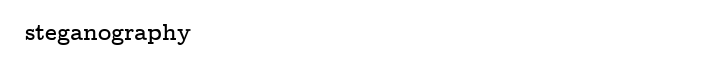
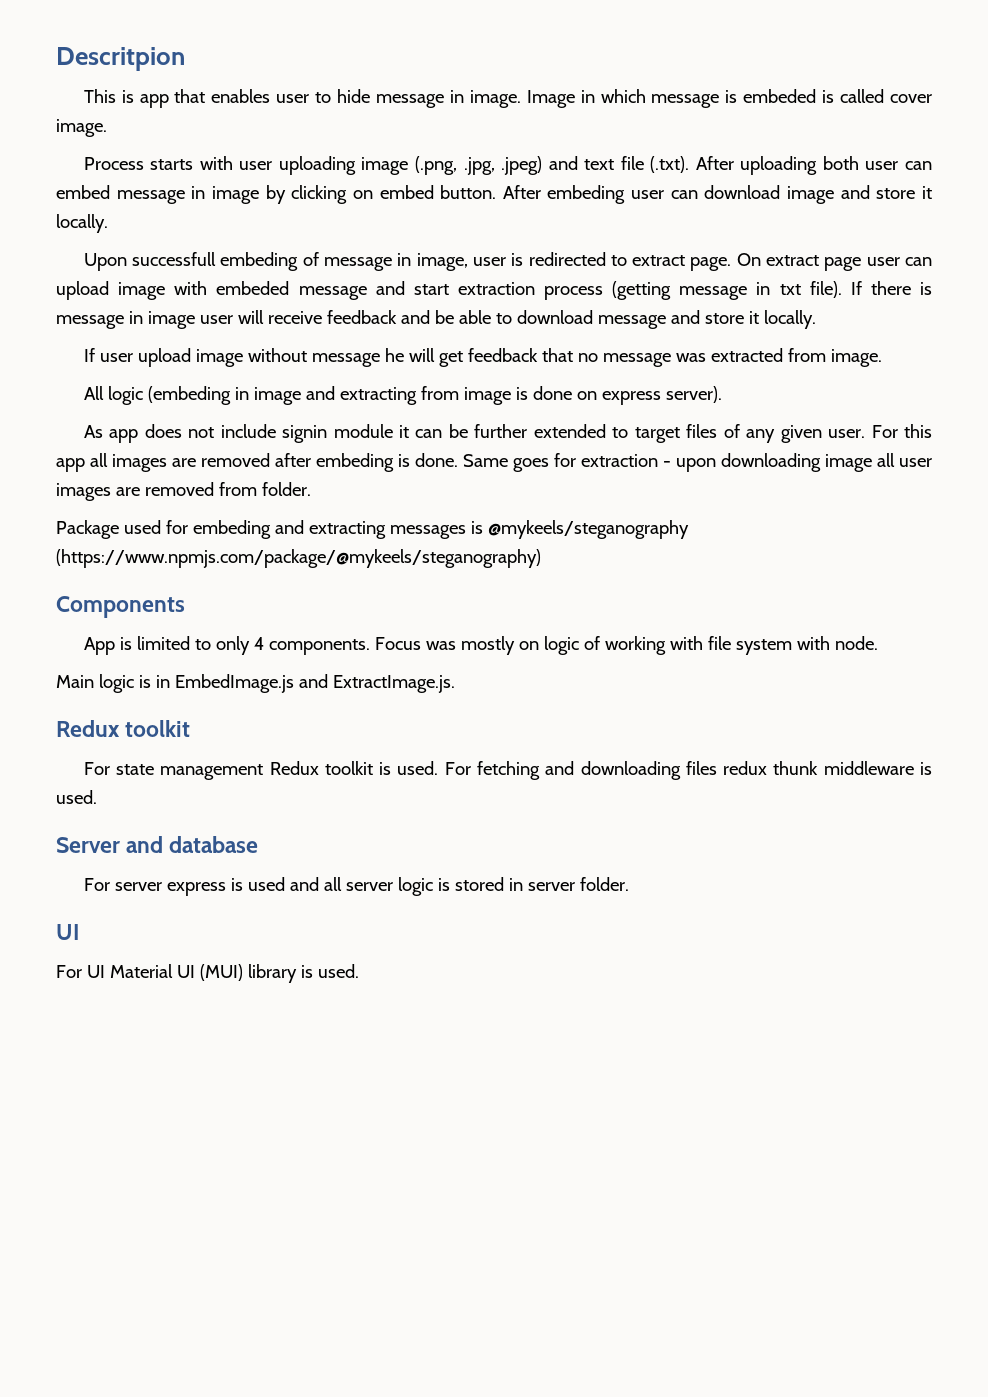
[25,24,191,45] steganography -> [56,47,185,71] [83,89,932,108] [56,119,107,137] [83,156,933,175] [56,185,932,204] [56,214,108,233] [83,252,932,271] [56,281,932,300] [56,310,816,329] [83,348,882,367] [83,386,722,405] [83,424,932,443] [56,453,932,472] [56,482,311,501] [56,520,689,539] [56,549,541,568] [56,596,185,618] [83,636,878,655] [56,674,455,693] [56,720,191,737] [83,761,932,780] [56,790,97,804] [56,836,259,853] [83,877,629,896] [56,924,79,940] [56,964,359,983] Descritpion // This is app that enables user to hide message in image. Image in which message is embeded is called cover image. // Process starts with user uploading image (.png, .jpg, .jpeg) and text file (.txt). After uploading both user can embed message in image by clicking on embed button. After embeding user can download image and store it locally. // Upon successfull embeding of message in image, user is redirected to extract page. On extract page user can upload image with embeded message and start extraction process (getting message in txt file). If there is message in image user will receive feedback and be able to download message and store it locally. // If user upload image without message he will get feedback that no message was extracted from image. // All logic (embeding in image and extracting from image is done on express server). // As app does not include signin module it can be further extended to target files of any given user. For this app all images are removed after embeding is done. Same goes for extraction - upon downloading image all user images are removed from folder. // Package used for embeding and extracting messages is @mykeels/steganography (https://www.npmjs.com/package/@mykeels/steganography) // Components // App is limited to only 4 components. Focus was mostly on logic of working with file system with node. // Main logic is in EmbedImage.js and ExtractImage.js. // Redux toolkit // For state management Redux toolkit is used. For fetching and downloading files redux thunk middleware is used. // Server and database // For server express is used and all server logic is stored in server folder. // UI // For UI Material UI (MUI) library is used.

